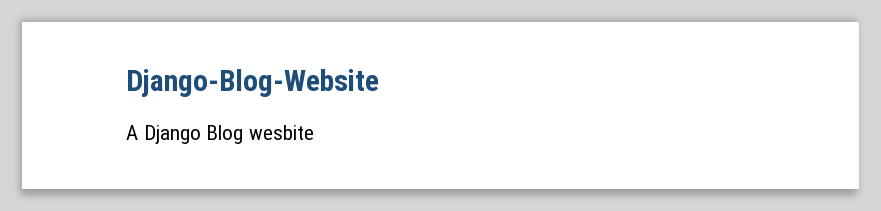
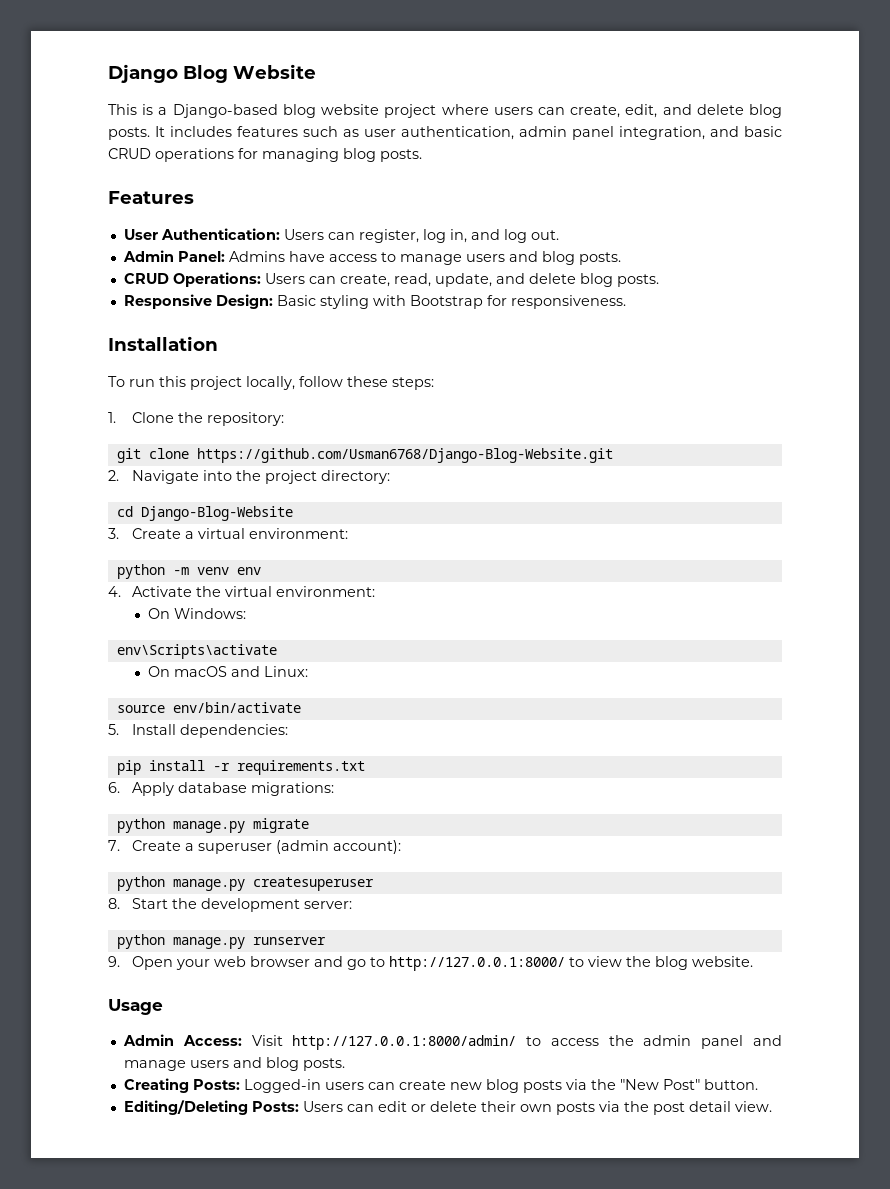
[126,69,379,97] [126,125,315,144] Django-Blog-Website // A Django Blog wesbite -> [108,64,316,83] [108,104,782,118] [108,126,782,140] [108,148,422,162] [108,191,194,204] [123,228,559,243] [122,250,621,265] [123,272,659,287] [123,294,626,309] [108,336,218,351] [108,376,434,390] [108,412,285,426] [116,448,613,463] [108,470,391,484] [116,506,293,521] [108,528,349,539] [116,564,261,579] [108,586,376,597] [148,608,247,619] [116,644,277,659] [148,666,309,677] [116,702,301,713] [108,724,289,738] [116,760,365,775] [108,782,335,796] [116,818,309,833] [108,840,402,854] [116,876,374,891] [108,898,353,912] [116,934,326,949] [108,956,754,971] [108,999,163,1015] [122,1034,782,1050] [123,1057,345,1071] [123,1078,758,1093] [123,1100,772,1115] Django Blog Website // This is a Django-based blog website project where users can create, edit, and delete blog posts. It includes features such as user authentication, admin panel integration, and basic CRUD operations for managing blog posts. // Features // User Authentication: Users can register, log in, and log out. // Admin Panel: Admins have access to manage users and blog posts. // CRUD Operations: Users can create, read, update, and delete blog posts. // Responsive Design: Basic styling with Bootstrap for responsiveness. // Installation // To run this project locally, follow these steps: // 1. Clone the repository: // git clone https://github.com/Usman6768/Django-Blog-Website.git // 2. Navigate into the project directory: // cd Django-Blog-Website // 3. Create a virtual environment: // python -m venv env // 4. Activate the virtual environment: // On Windows: // env\Scripts\activate // On macOS and Linux: // source env/bin/activate // 5. Install dependencies: // pip install -r requirements.txt // 6. Apply database migrations: // python manage.py migrate // 7. Create a superuser (admin account): // python manage.py createsuperuser // 8. Start the development server: // python manage.py runserver // 9. Open your web browser and go to http://127.0.0.1:8000/ to view the blog website. // Usage // Admin Access: Visit http://127.0.0.1:8000/admin/ to access the admin panel and manage users and blog posts. // Creating Posts: Logged-in users can create new blog posts via the "New Post" button. // Editing/Deleting Posts: Users can edit or delete their own posts via the post detail view.

